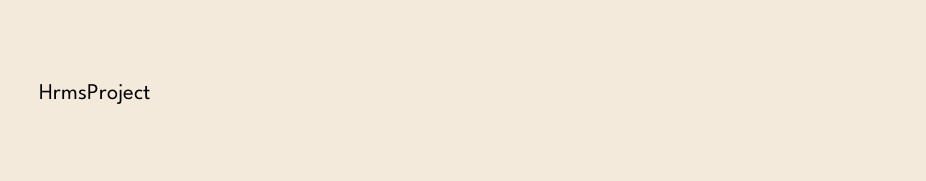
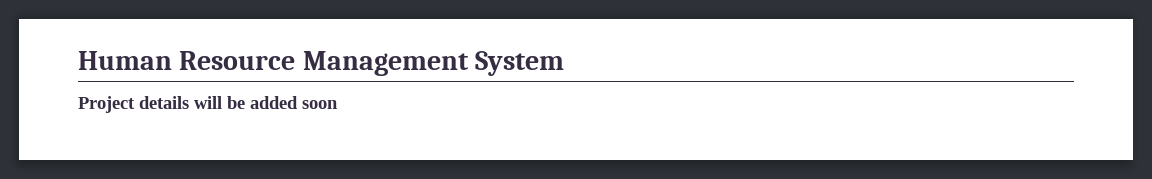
[39,84,150,104] HrmsProject -> [78,51,565,76] [78,96,338,113] Human Resource Management System // Project details will be added soon

